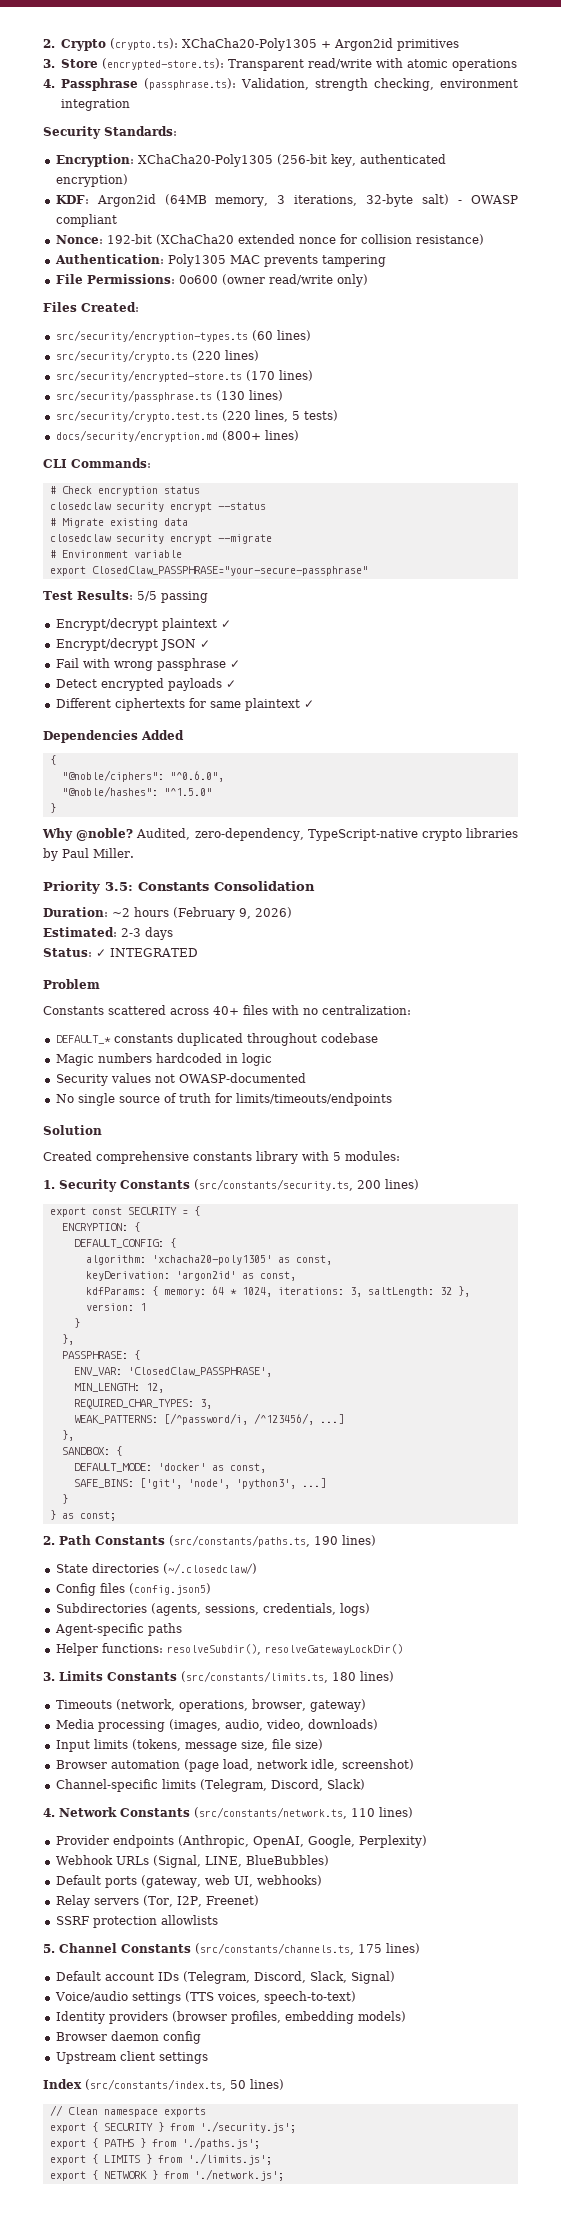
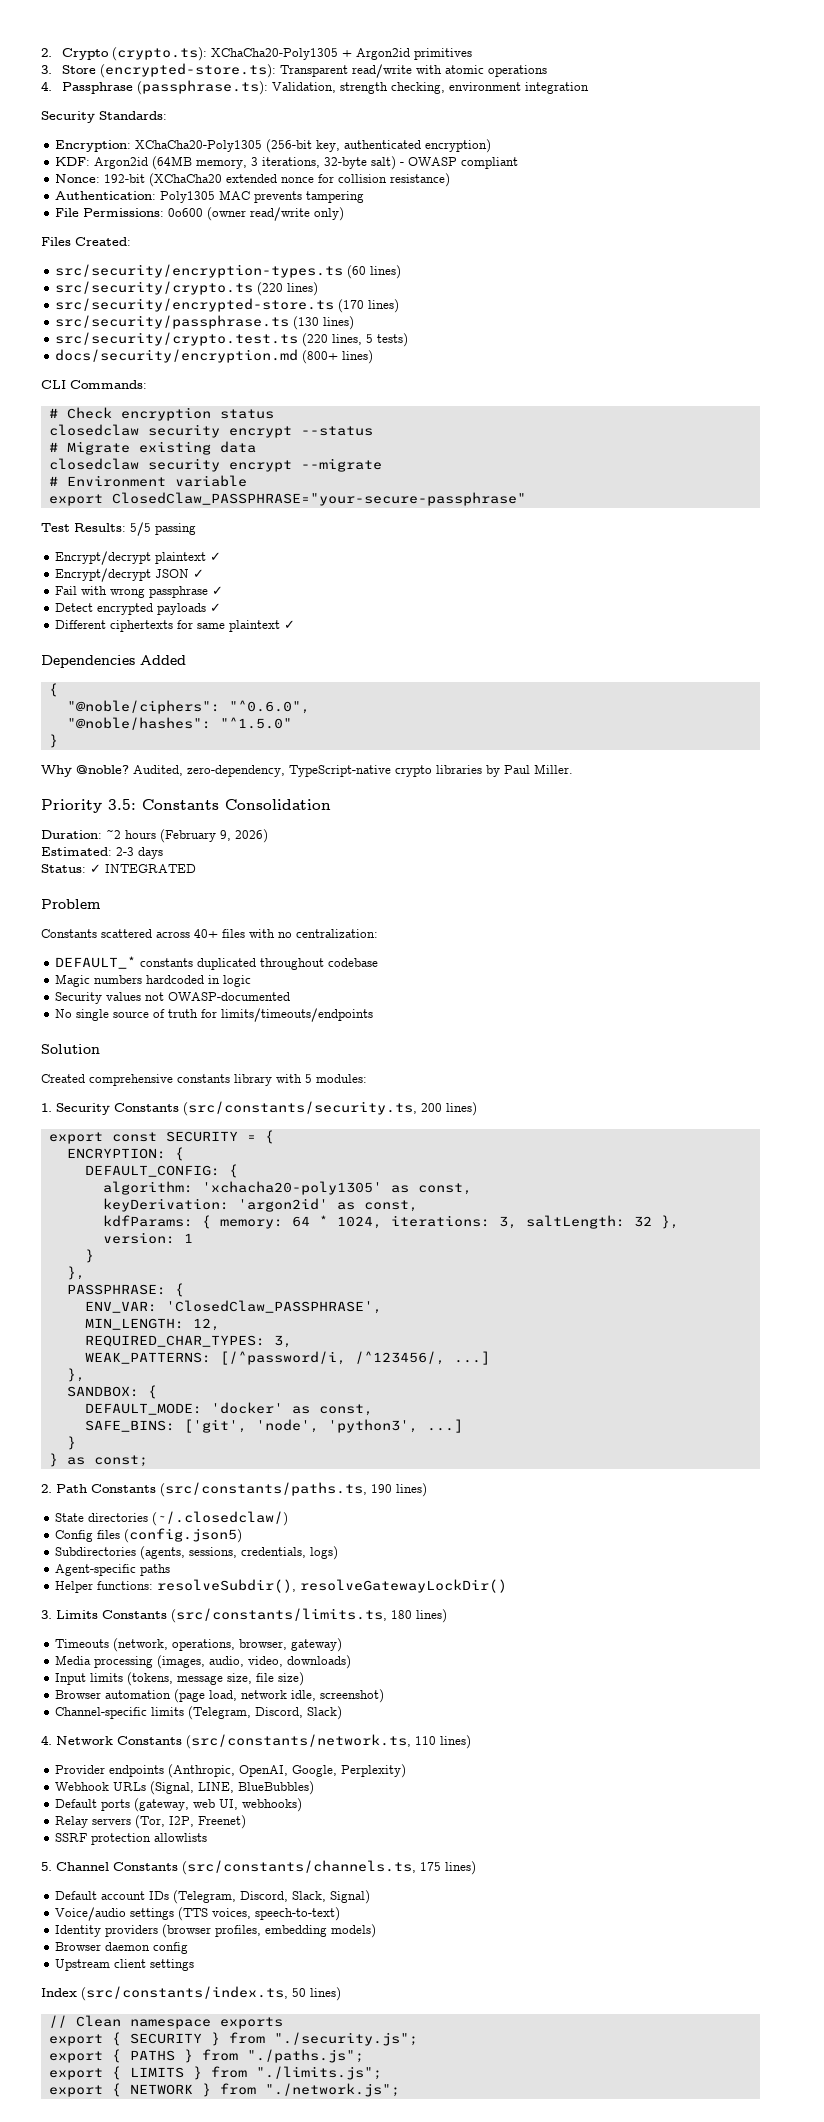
[199,2121,296,2133] './security.js'; -> [273,2032,418,2046] "./security.js";
[181,2137,260,2149] './paths.js'; -> [246,2049,364,2063] "./paths.js";
[187,2153,272,2165] './limits.js'; -> [255,2066,382,2080] "./limits.js";
[193,2169,284,2181] './network.js'; -> [264,2083,400,2097] "./network.js";

